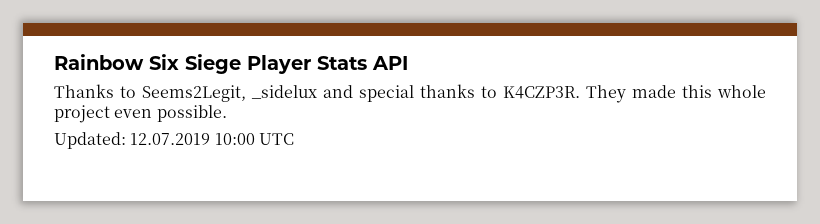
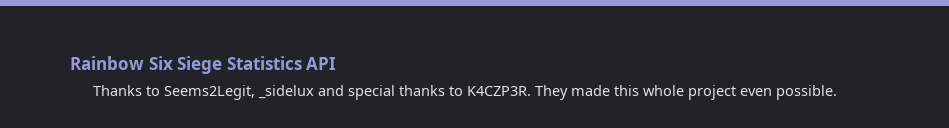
[247,55,367,74] Player Stats -> [226,56,302,70] Statistics
[54,132,294,149] // Updated: 12.07.2019 10:00 UTC -> (838, 92) none

